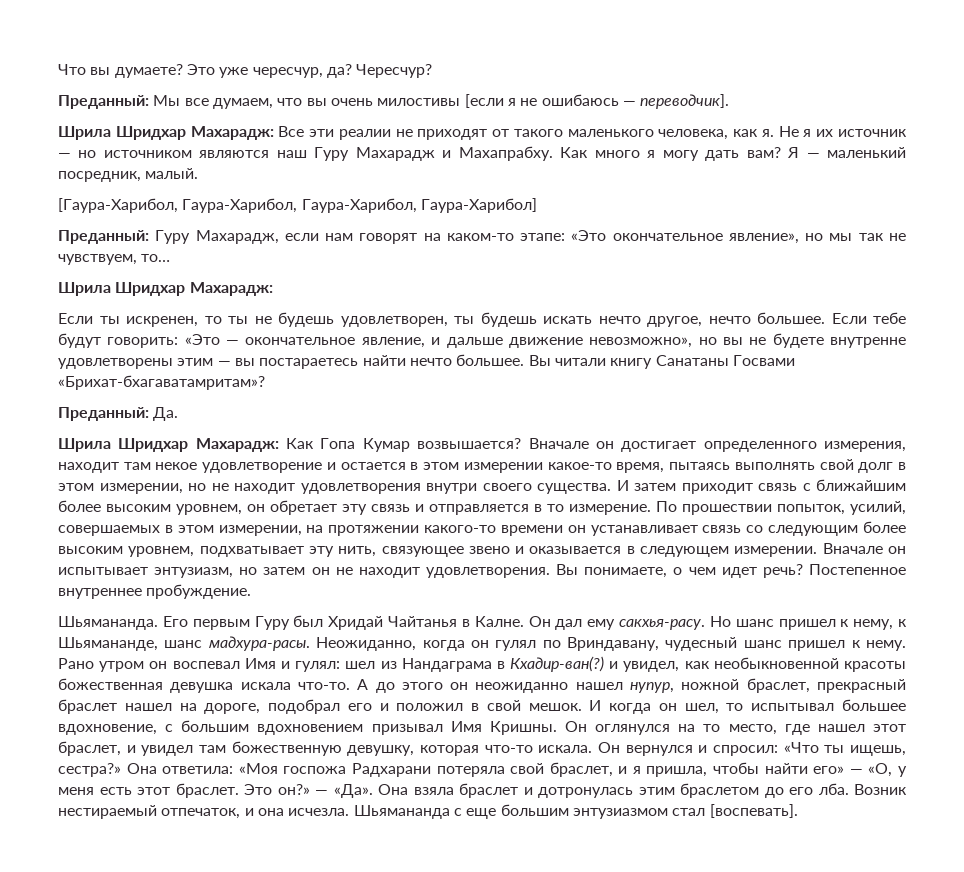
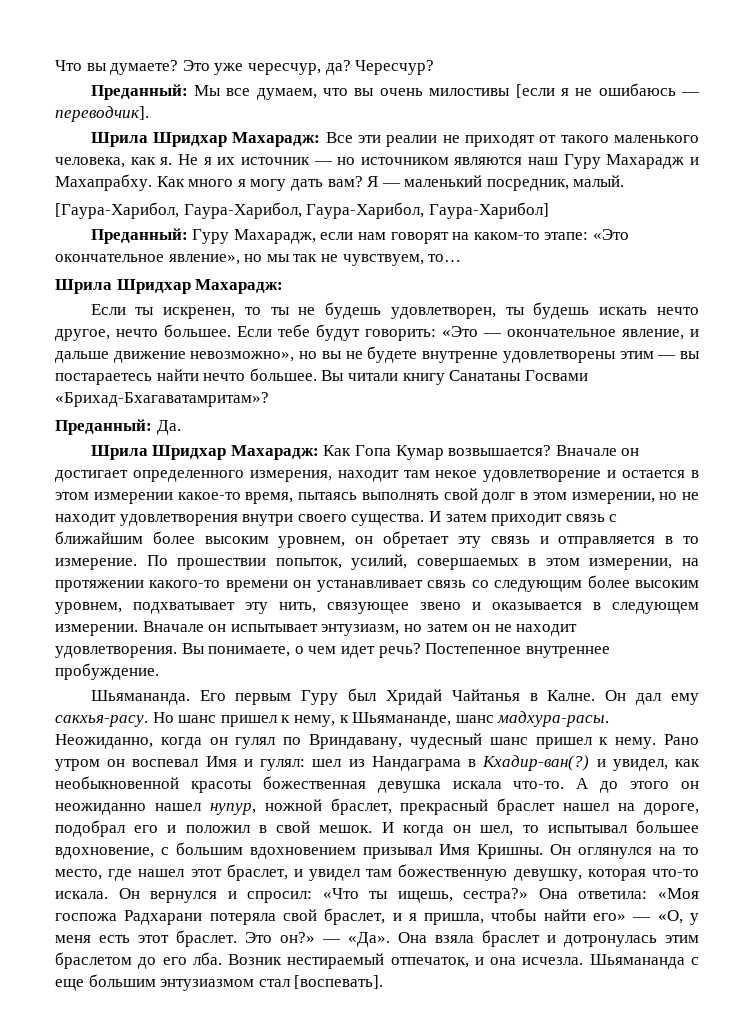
[58,375,265,390] «Брихат-бхагаватамритам»? -> [55,392,269,407] «Брихад-Бхагаватамритам»?

